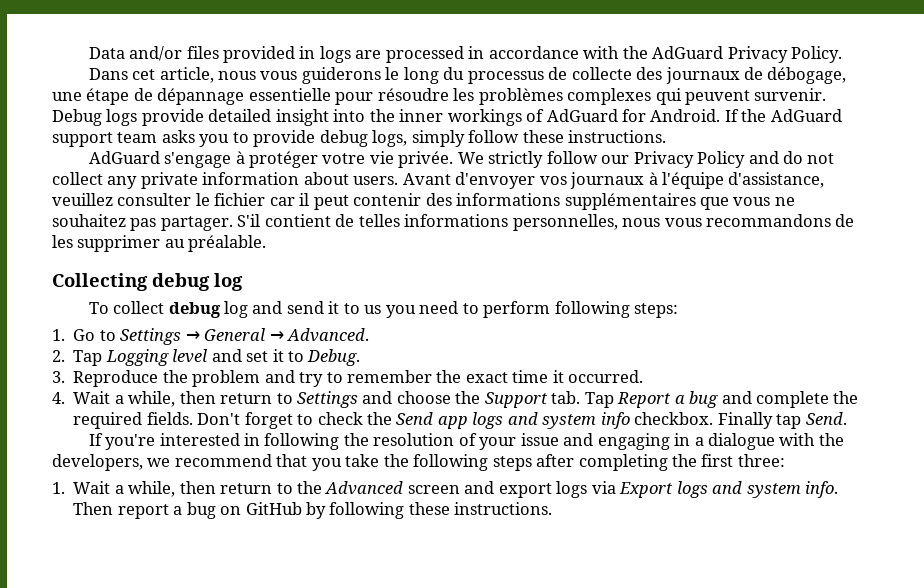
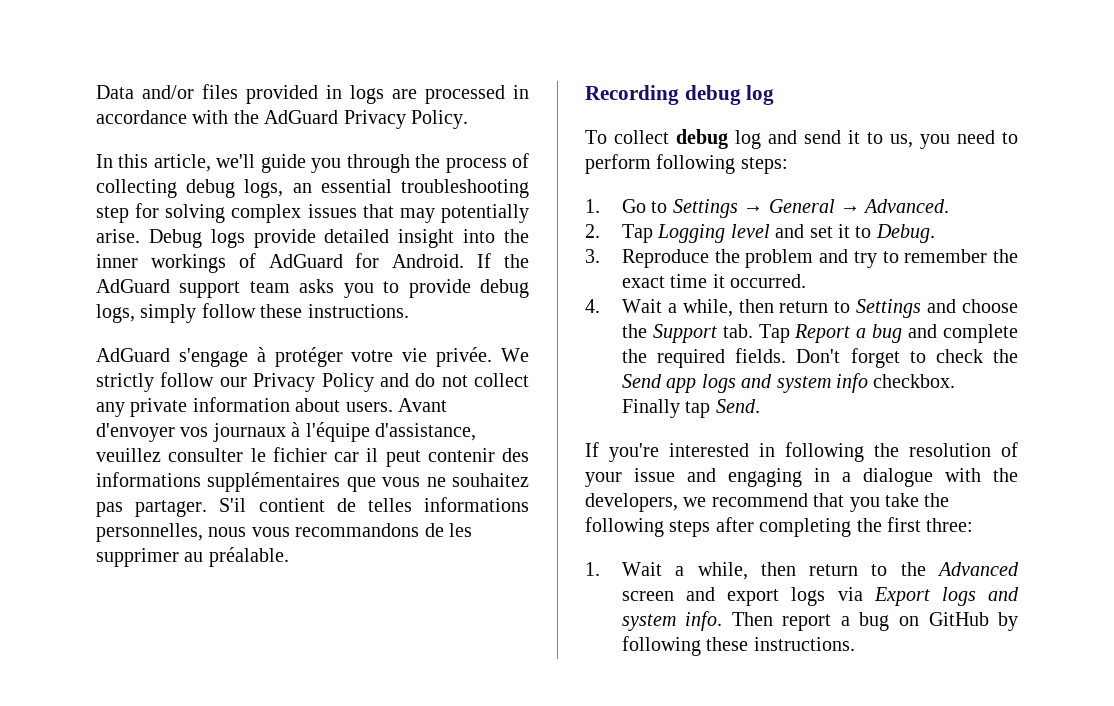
[88,67,847,84] [52,88,827,105] Dans cet article, nous vous guiderons le long du processus de collecte des journaux de débogage, une étape de dépannage essentielle pour résoudre les problèmes complexes qui peuvent survenir. -> [96,153,529,173] [96,179,529,198] [96,203,529,223] [96,229,140,243] In this article, we'll guide you through the process of collecting debug logs, an essential troubleshooting step for solving complex issues that may potentially arise.
[52,273,148,291] Collecting -> [585,85,679,105] Recording
[364,305,382,314] us -> [890,134,913,148] us,

